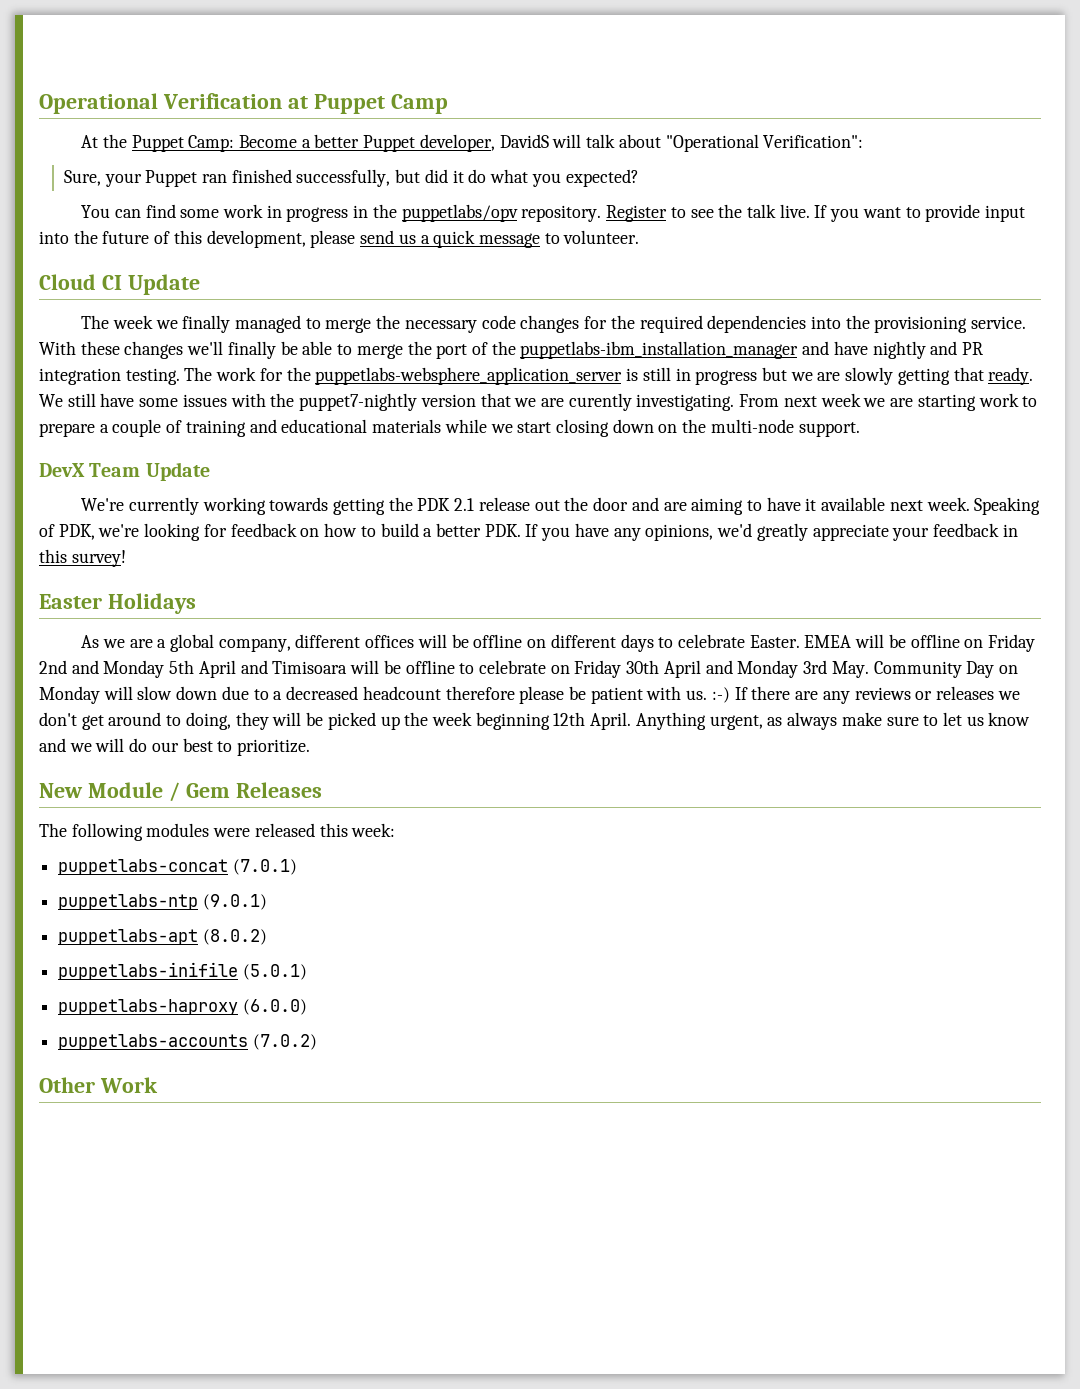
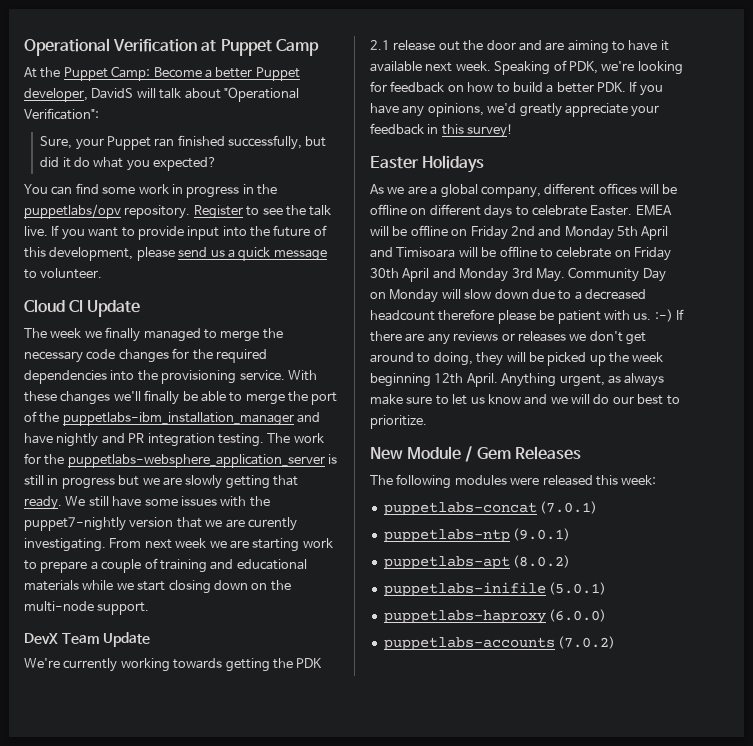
[39,1077,158,1093] // Other Work -> (616, 642) none

